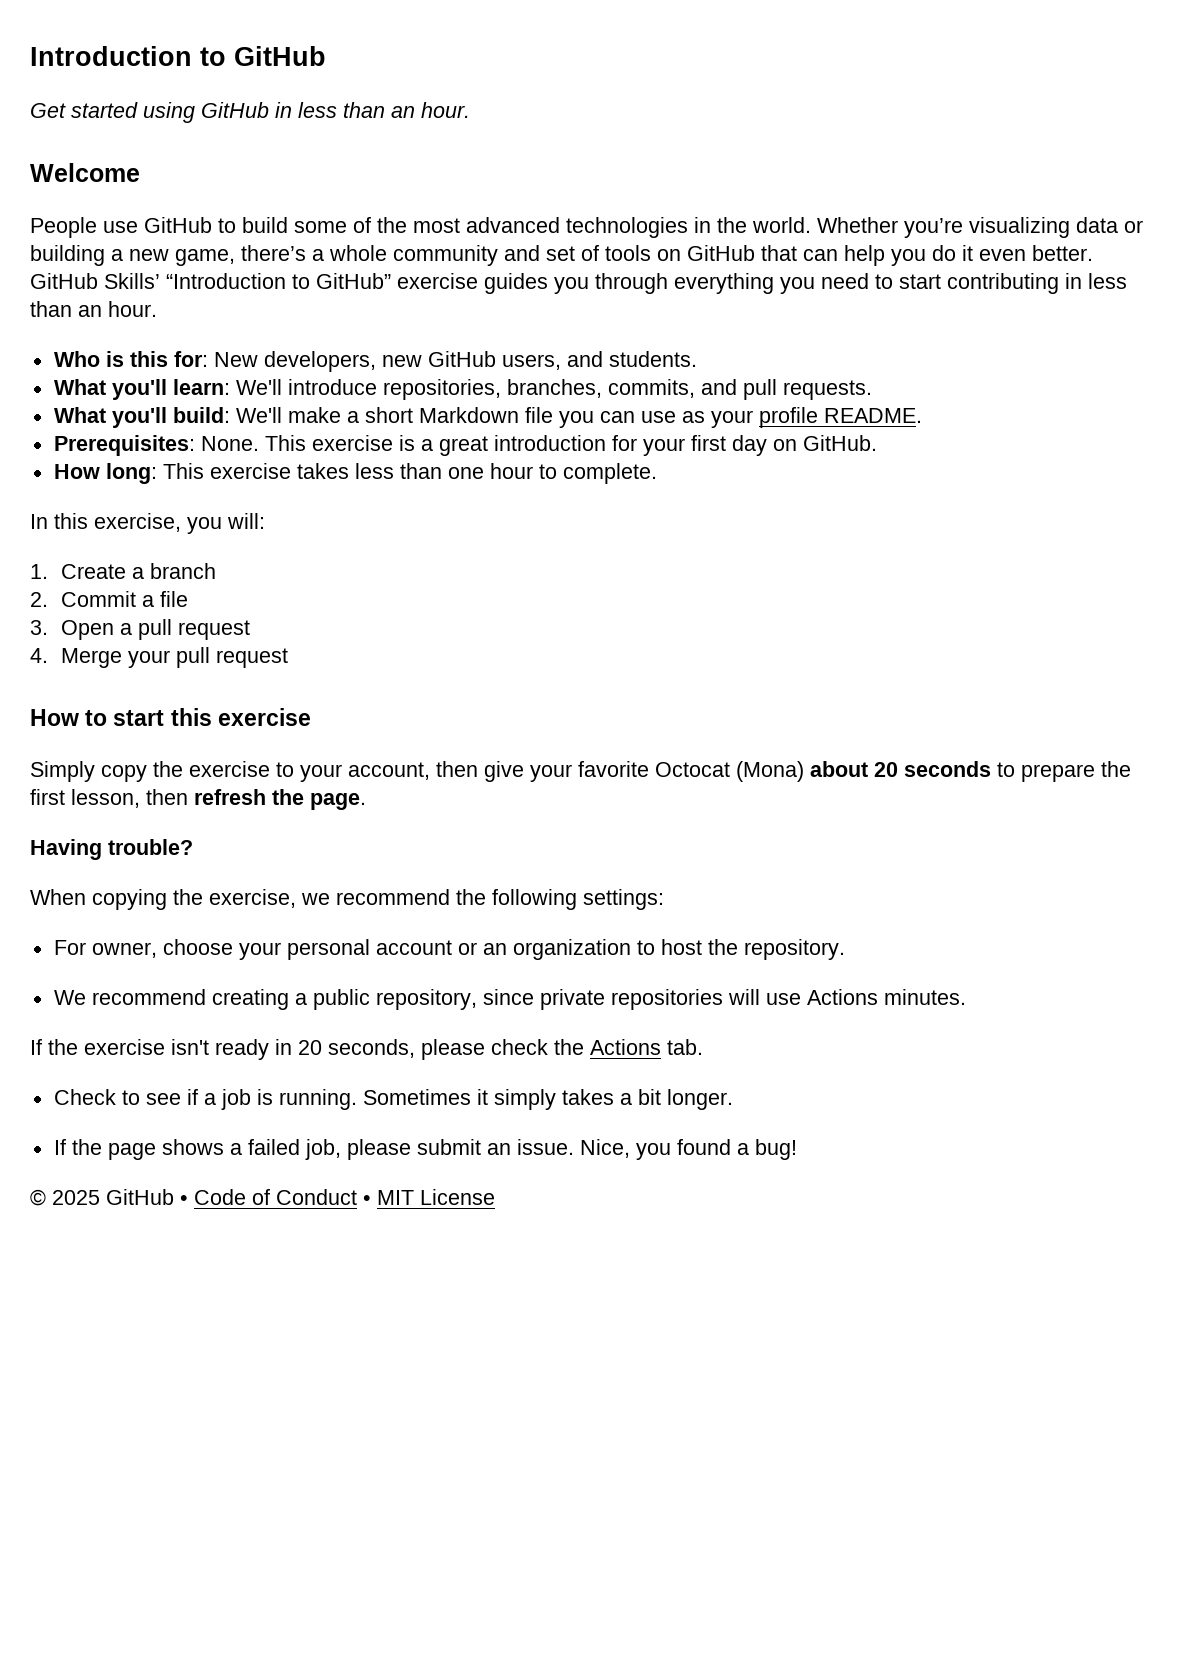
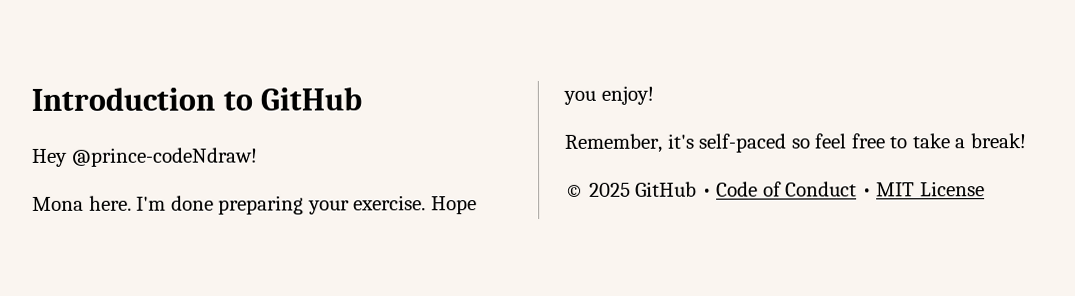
[30,102,470,123] [30,163,140,182] [30,217,1143,238] [30,245,1093,266] [30,273,1127,294] [30,301,157,317] [53,351,697,372] [53,379,872,400] [53,407,922,428] [53,435,877,456] [53,463,657,484] [30,513,265,534] [30,563,217,579] [30,591,189,607] [30,619,251,640] [30,647,289,668] [30,708,311,726] [30,761,1131,782] [30,789,366,810] [30,839,193,860] [30,889,664,910] [53,939,845,960] [53,989,966,1010] [30,1039,703,1060] [53,1089,733,1110] [53,1139,797,1160] Get started using GitHub in less than an hour. // Welcome // People use GitHub to build some of the most advanced technologies in the world. Whether you’re visualizing data or building a new game, there’s a whole community and set of tools on GitHub that can help you do it even better. GitHub Skills’ “Introduction to GitHub” exercise guides you through everything you need to start contributing in less than an hour. // Who is this for: New developers, new GitHub users, and students. // What you'll learn: We'll introduce repositories, branches, commits, and pull requests. // What you'll build: We'll make a short Markdown file you can use as your profile README. // Prerequisites: None. This exercise is a great introduction for your first day on GitHub. // How long: This exercise takes less than one hour to complete. // In this exercise, you will: // 1. Create a branch // 2. Commit a file // 3. Open a pull request // 4. Merge your pull request // How to start this exercise // Simply copy the exercise to your account, then give your favorite Octocat (Mona) about 20 seconds to prepare the first lesson, then refresh the page. // Having trouble? // When copying the exercise, we recommend the following settings: // For owner, choose your personal account or an organization to host the repository. // We recommend creating a public repository, since private repositories will use Actions minutes. // If the exercise isn't ready in 20 seconds, please check the Actions tab. // Check to see if a job is running. Sometimes it simply takes a bit longer. // If the page shows a failed job, please submit an issue. Nice, you found a bug! -> [32,147,258,167] [32,195,477,215] [563,85,654,105] [564,133,1027,153] Hey @prince-codeNdraw! // Mona here. I'm done preparing your exercise. Hope you enjoy! // Remember, it's self-paced so feel free to take a break!

